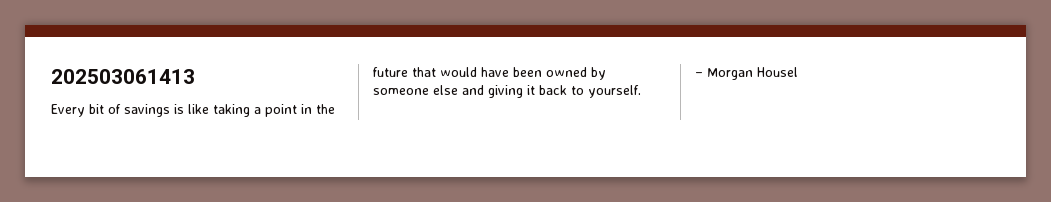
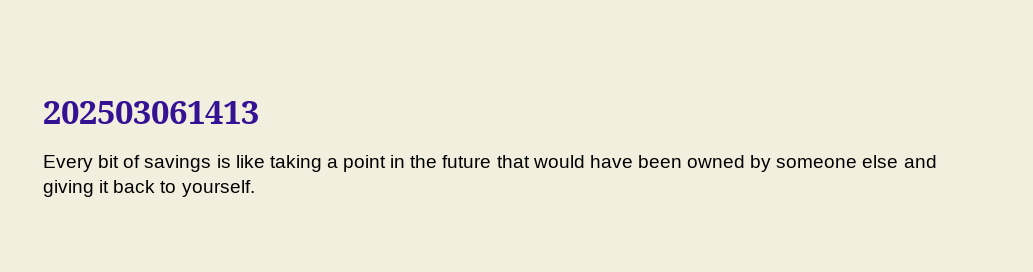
[695,67,798,80] // – Morgan Housel -> (255, 188) none

